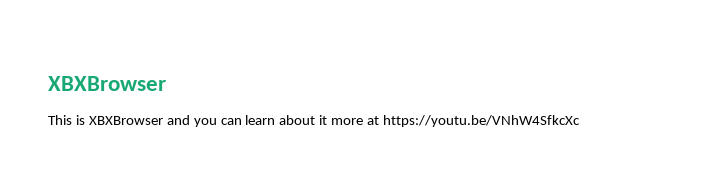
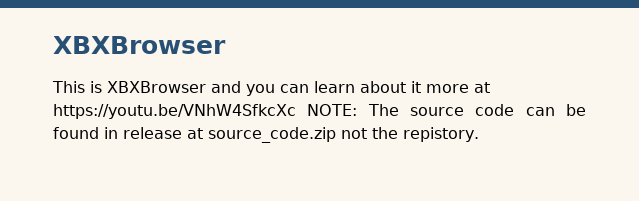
(581, 121) none -> [307,104,586,116] [53,127,479,143] NOTE: The source code can be found in release at source_code.zip not the repistory.

